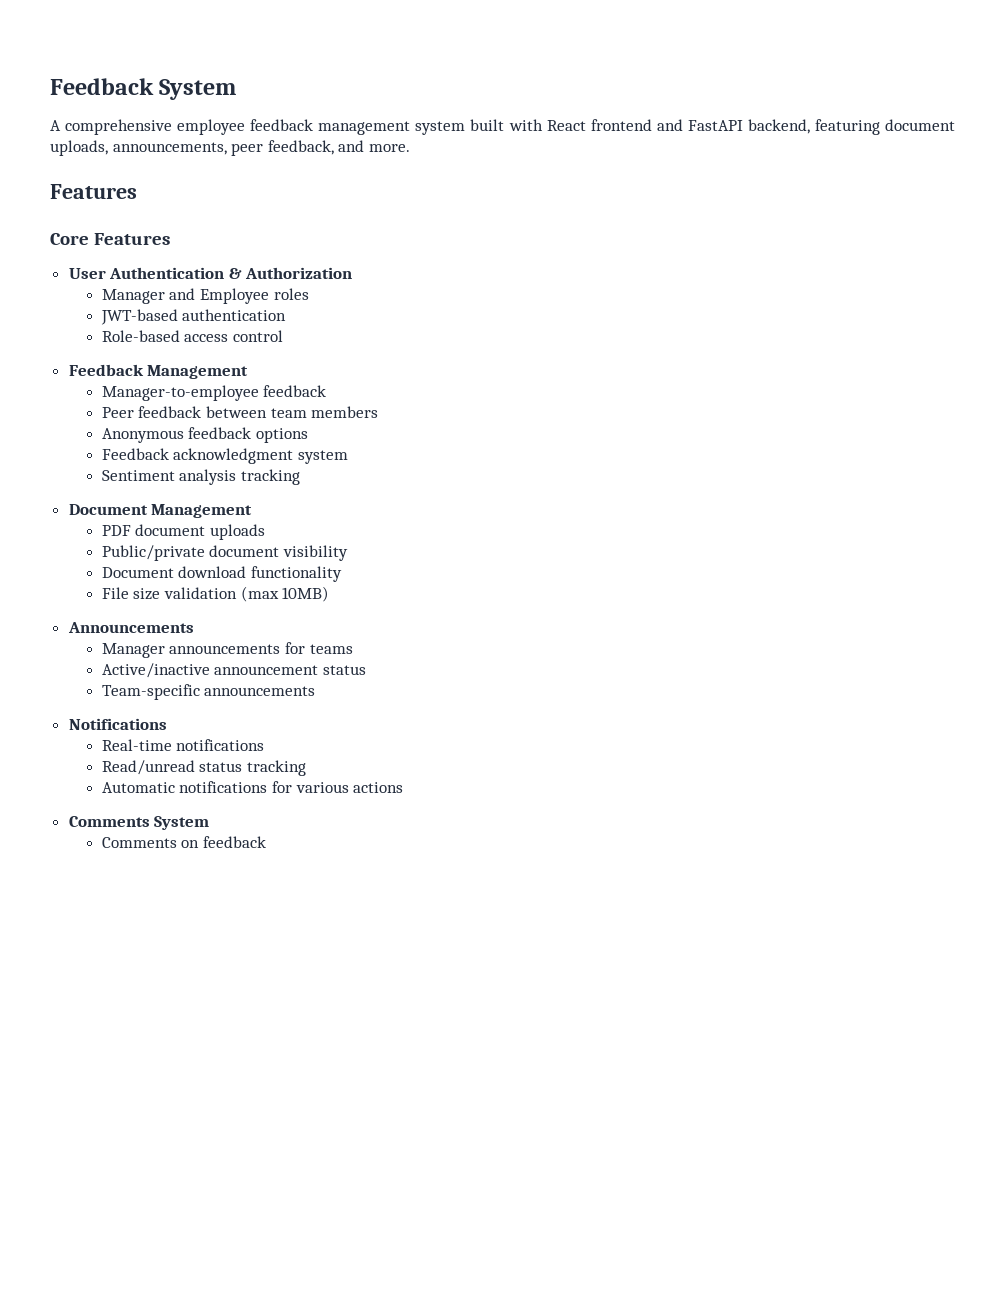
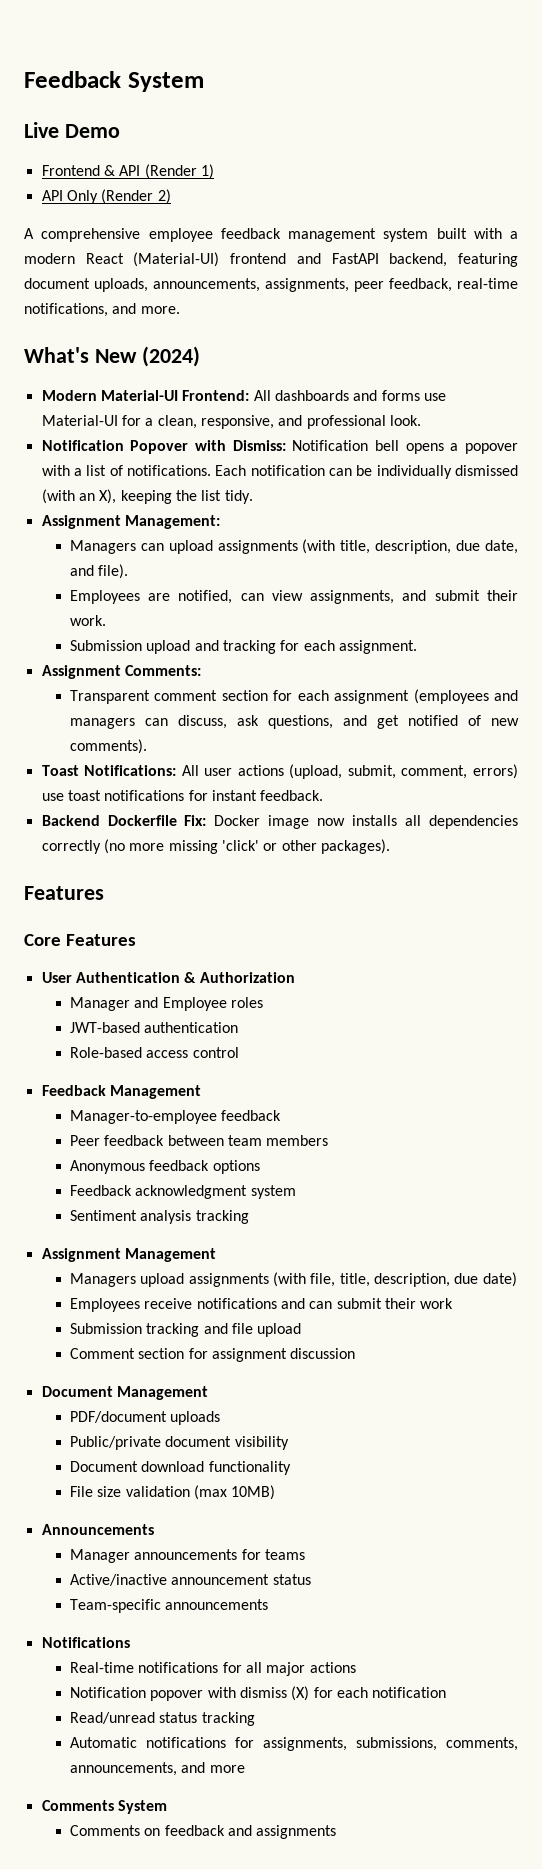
(237, 89) none -> [24,122,120,138] [41,164,214,179] [41,189,171,204] // Live Demo // Frontend & API (Render 1) // API Only (Render 2)
[546,120,586,131] React -> [510,231,518,239] [24,252,220,267] a modern React (Material-UI)
(227, 148) none -> [265,278,349,292] assignments,
(334, 147) none -> [457,278,518,289] [24,303,108,317] real-time notifications,
(410, 148) none -> [24,346,200,367] [41,390,446,401] [41,415,421,429] [41,440,518,454] [41,465,518,479] [41,489,253,504] [41,515,220,529] [69,539,518,554] [69,564,129,579] [69,590,518,604] [69,615,106,626] [69,640,417,654] [41,665,201,679] [69,689,518,704] [69,715,519,729] [69,739,147,754] [41,764,518,779] [41,790,324,801] [41,815,518,829] [41,839,390,854] // What's New (2024) // Modern Material-UI Frontend: All dashboards and forms use Material-UI for a clean, responsive, and professional look. // Notification Popover with Dismiss: Notification bell opens a popover with a list of notifications. Each notification can be individually dismissed (with an X), keeping the list tidy. // Assignment Management: // Managers can upload assignments (with title, description, due date, and file). // Employees are notified, can view assignments, and submit their work. // Submission upload and tracking for each assignment. // Assignment Comments: // Transparent comment section for each assignment (employees and managers can discuss, ask questions, and get notified of new comments). // Toast Notifications: All user actions (upload, submit, comment, errors) use toast notifications for instant feedback. // Backend Dockerfile Fix: Docker image now installs all dependencies correctly (no more missing 'click' or other packages).
(301, 477) none -> [41,1248,216,1262] [69,1272,517,1287] [69,1298,454,1312] [69,1323,302,1337] [69,1348,356,1362] // Assignment Management // Managers upload assignments (with file, title, description, due date) // Employees receive notifications and can submit their work // Submission tracking and file upload // Comment section for assignment discussion
[101,524,206,536] PDF document -> [69,1411,167,1423] PDF/document
(265, 745) none -> [222,1662,356,1676] [69,1686,447,1701] for all major actions // Notification popover with dismiss (X) for each notification
[295,782,404,793] various actions -> [262,1737,518,1751] [69,1762,245,1776] assignments, submissions, comments, announcements, and more
(267, 842) none -> [227,1825,337,1839] and assignments

